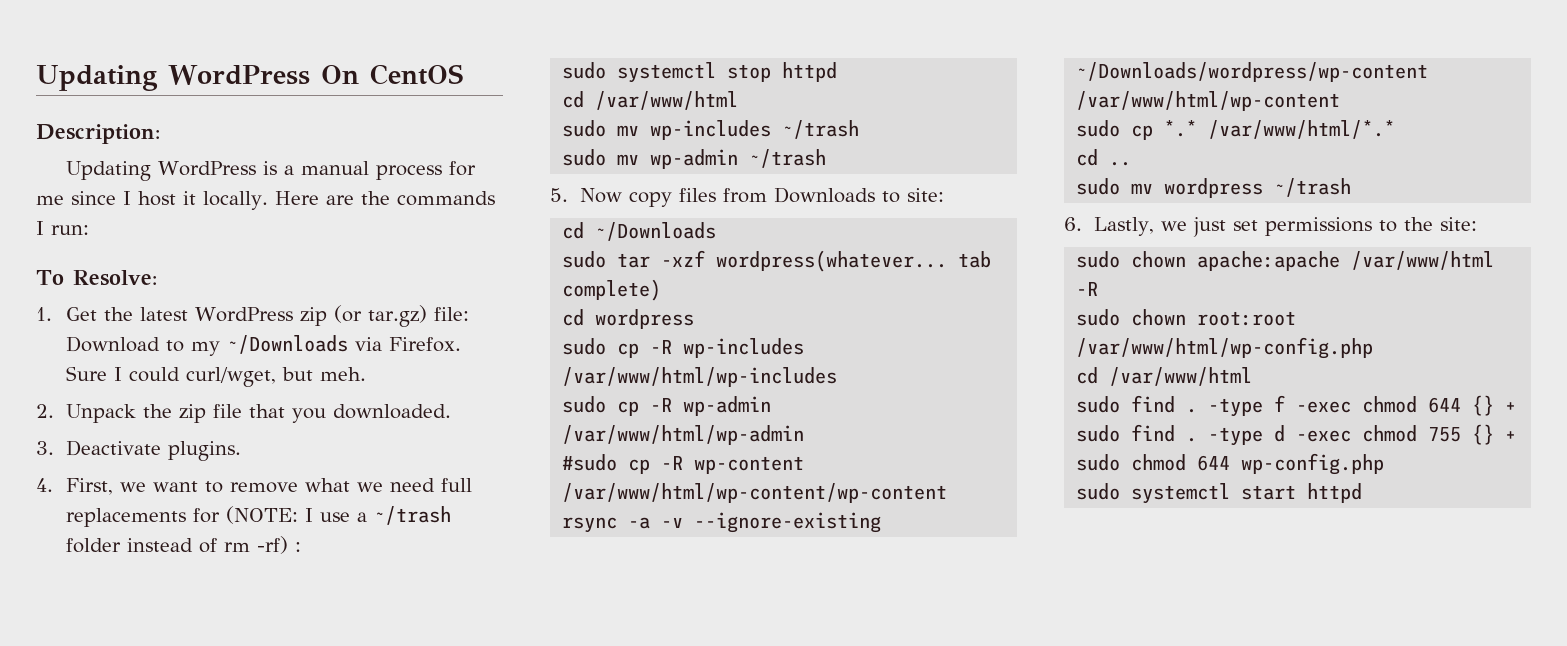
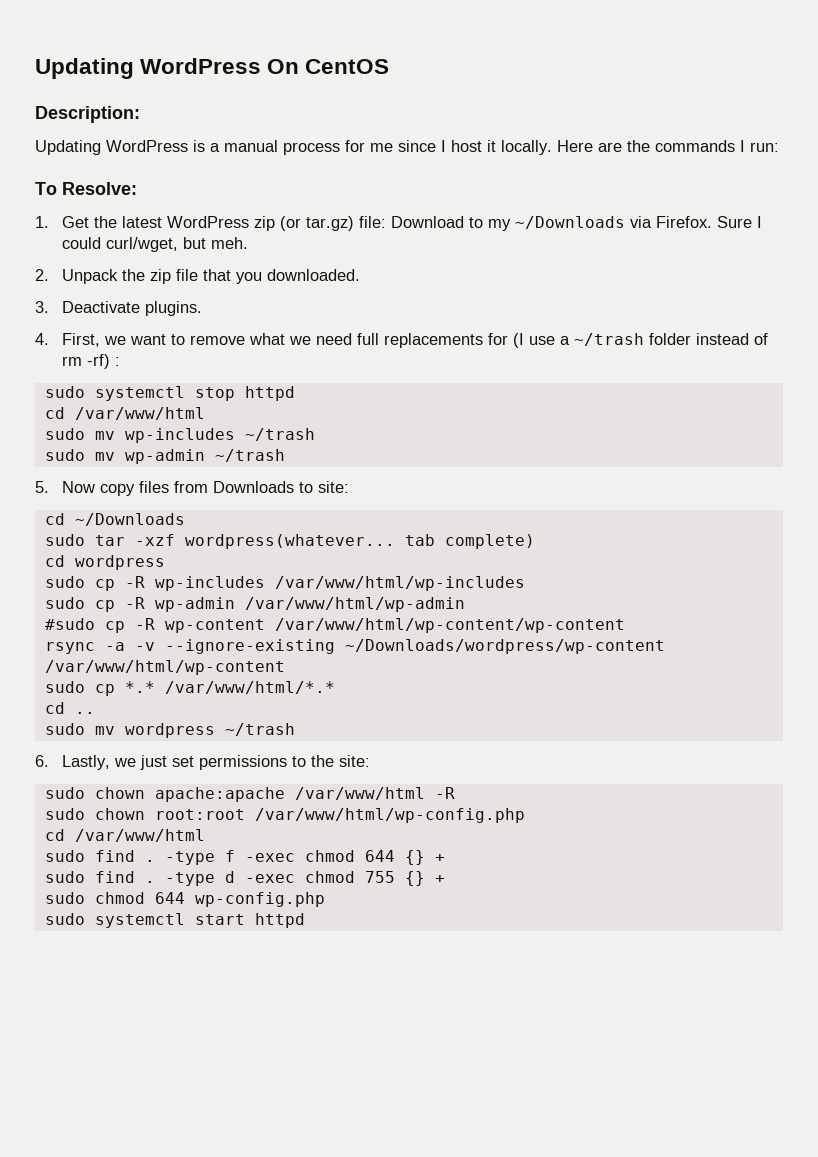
[226,506,314,524] (NOTE: I -> [513,333,525,348] (I

